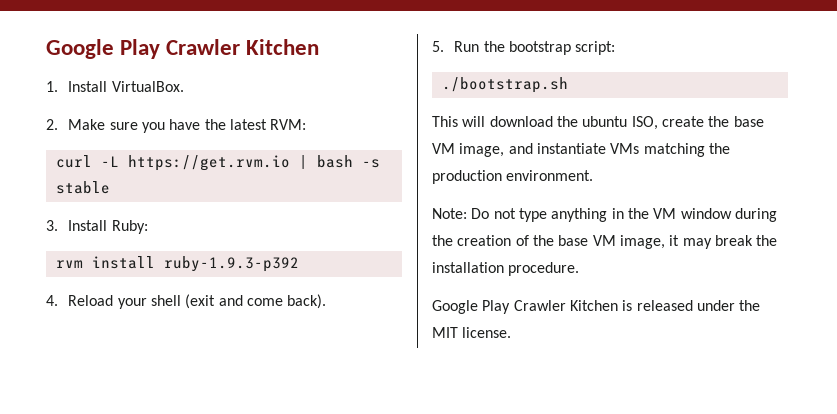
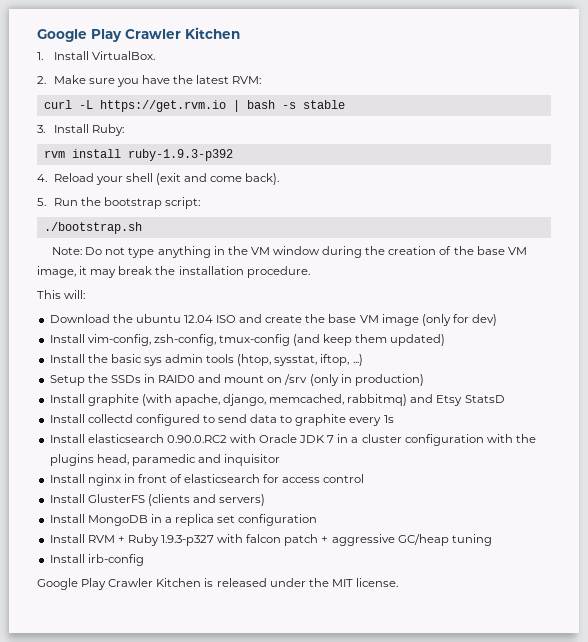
[432,116,764,130] [432,143,730,157] [432,170,594,184] // This will download the ubuntu ISO, create the base VM image, and instantiate VMs matching the production environment. -> (142, 228) none
(580, 269) none -> [37,290,86,299] [49,314,498,326] [49,334,446,346] [49,354,363,366] [49,374,424,386] [49,394,505,406] [49,414,394,426] [49,434,536,446] [49,454,281,466] [49,474,365,486] [49,494,266,506] [49,514,318,526] [49,534,492,546] [49,554,144,566] // This will: // Download the ubuntu 12.04 ISO and create the base VM image (only for dev) // Install vim-config, zsh-config, tmux-config (and keep them updated) // Install the basic sys admin tools (htop, sysstat, iftop, ...) // Setup the SSDs in RAID0 and mount on /srv (only in production) // Install graphite (with apache, django, memcached, rabbitmq) and Etsy StatsD // Install collectd configured to send data to graphite every 1s // Install elasticsearch 0.90.0.RC2 with Oracle JDK 7 in a cluster configuration with the plugins head, paramedic and inquisitor // Install nginx in front of elasticsearch for access control // Install GlusterFS (clients and servers) // Install MongoDB in a replica set configuration // Install RVM + Ruby 1.9.3-p327 with falcon patch + aggressive GC/heap tuning // Install irb-config

